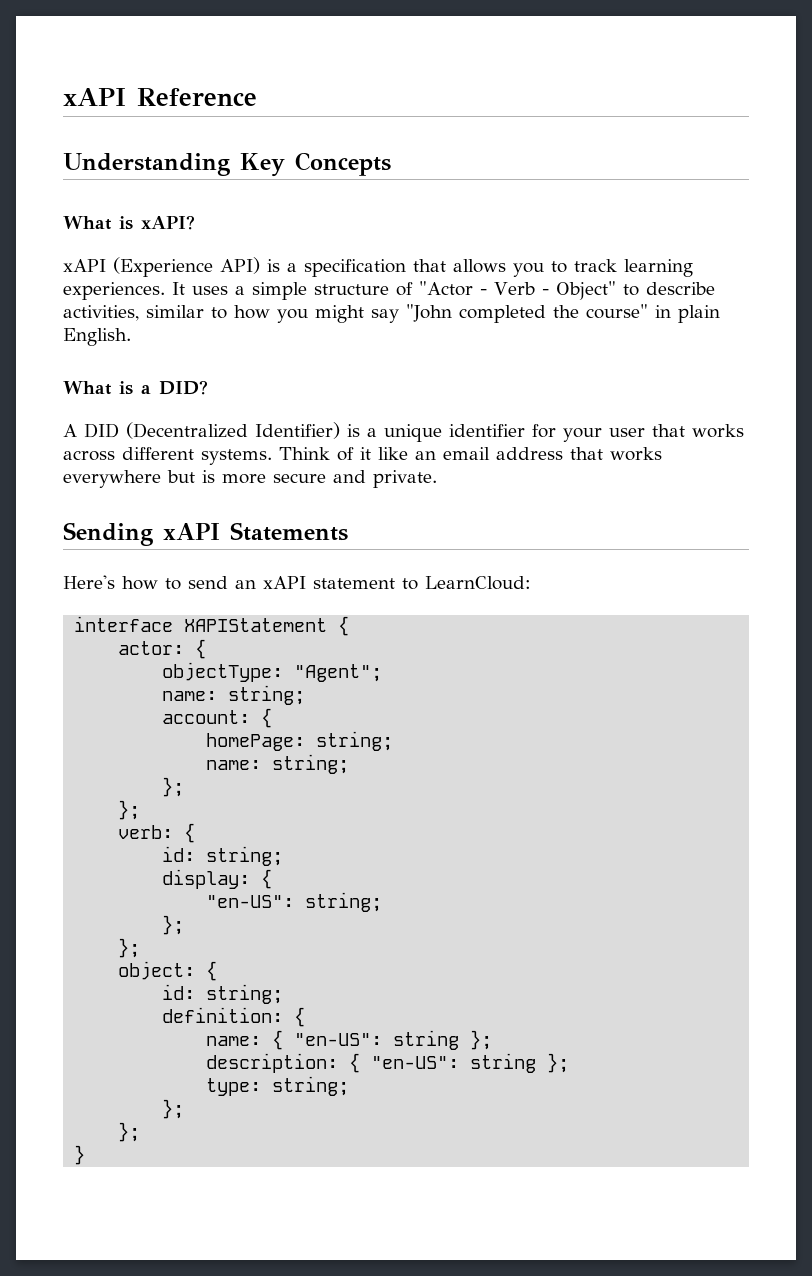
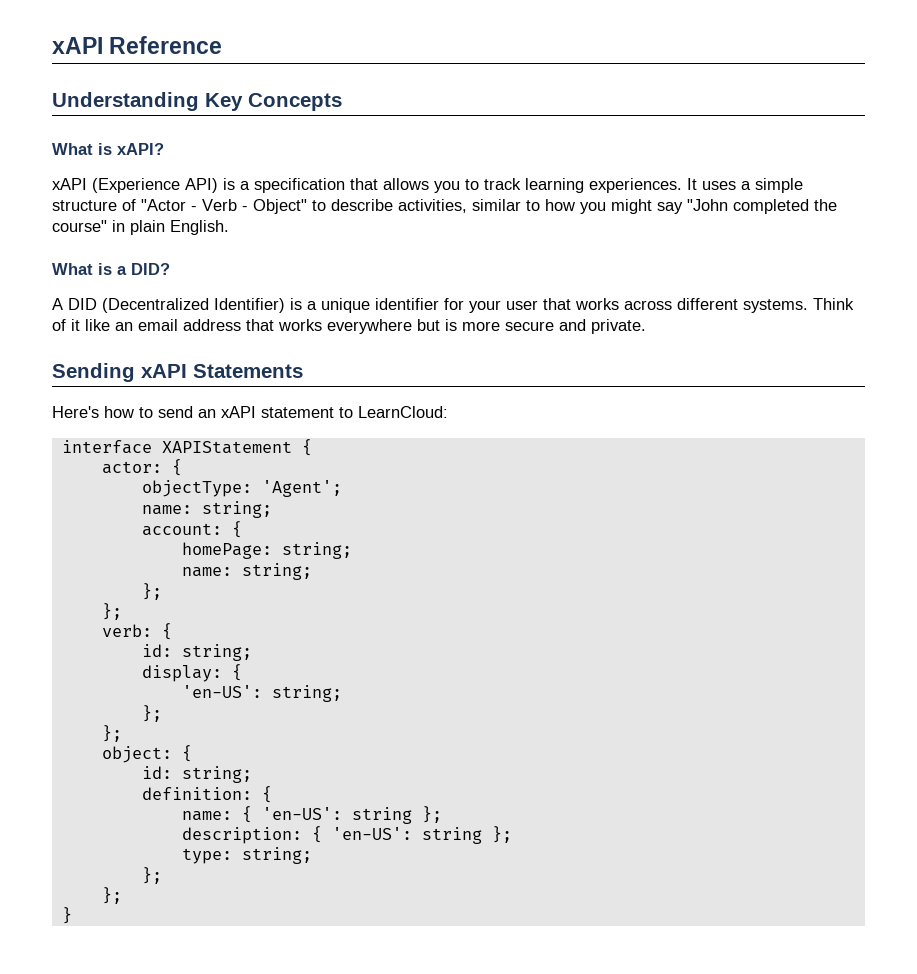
[294,664,383,682] "Agent"; -> [261,480,342,497] 'Agent';
[206,895,295,908] "en-US": -> [181,685,262,698] 'en-US':
[294,1033,383,1046] "en-US": -> [261,807,342,820] 'en-US':
[371,1056,460,1069] "en-US": -> [331,827,412,840] 'en-US':

